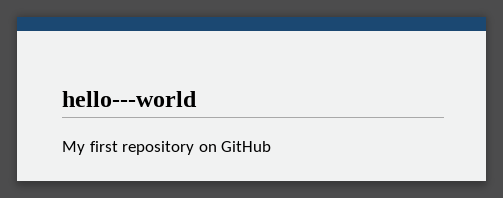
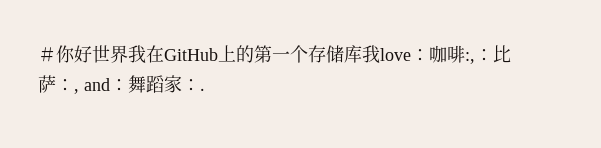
[62,91,197,107] [62,141,272,155] hello---world // My first repository on GitHub -> [38,45,511,64] [38,75,205,94] ＃你好世界我在GitHub上的第一个存储库我love：咖啡:,：比萨：, and：舞蹈家：.

